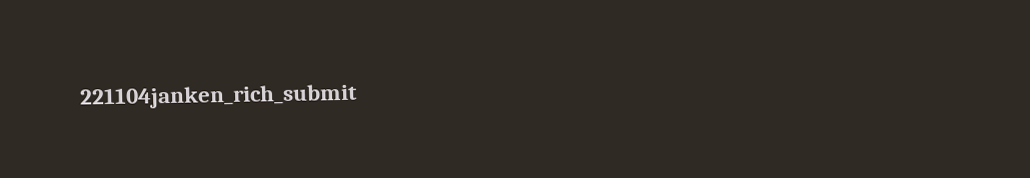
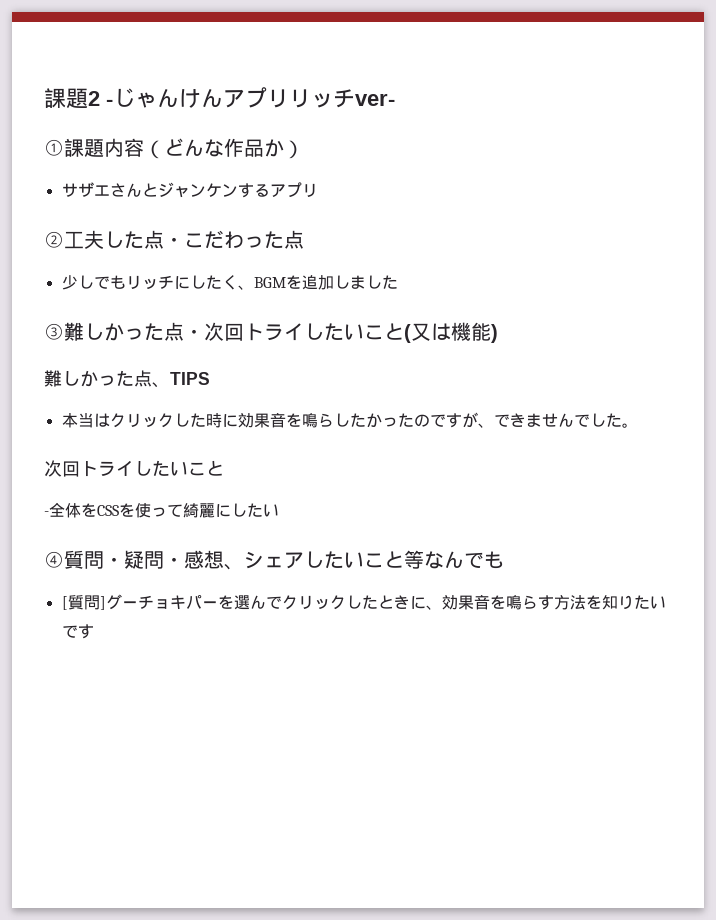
[79,83,358,110] 221104janken_rich_submit -> [44,87,395,109] [44,138,304,159] [61,182,318,198] [44,230,304,249] [61,275,398,290] [44,322,498,343] [44,370,210,388] [61,412,638,428] [44,460,224,477] [44,502,279,518] [44,550,504,570] [61,594,666,610] [61,624,94,639] 課題2 -じゃんけんアプリリッチver- // ①課題内容（どんな作品か） // サザエさんとジャンケンするアプリ // ②工夫した点・こだわった点 // 少しでもリッチにしたく、BGMを追加しました // ③難しかった点・次回トライしたいこと(又は機能) // 難しかった点、TIPS // 本当はクリックした時に効果音を鳴らしたかったのですが、できませんでした。 // 次回トライしたいこと // -全体をCSSを使って綺麗にしたい // ④質問・疑問・感想、シェアしたいこと等なんでも // [質問]グーチョキパーを選んでクリックしたときに、効果音を鳴らす方法を知りたいです

